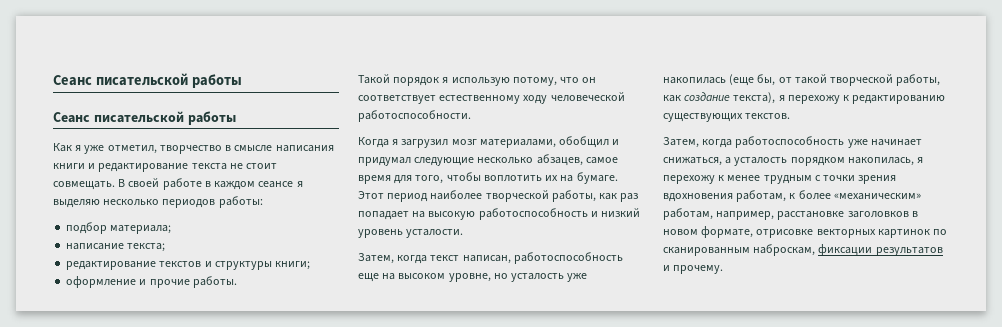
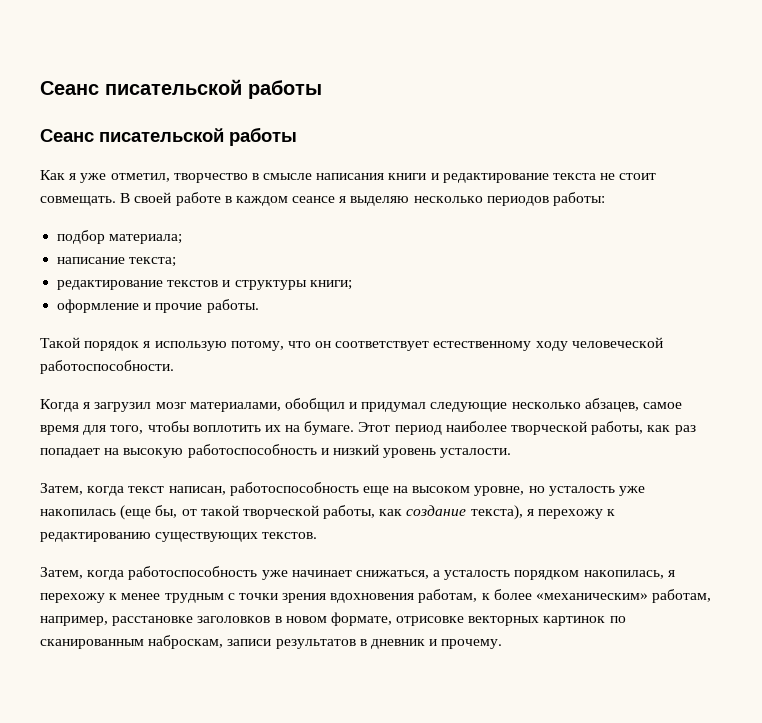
[818,244,943,256] фиксации результатов -> [227,639,425,649] записи результатов в дневник

